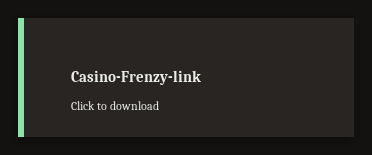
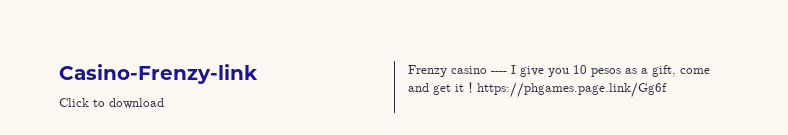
(160, 105) none -> [408,65,710,77] [408,82,667,98] // Frenzy casino ---- I give you 10 pesos as a gift, come and get it！https://phgames.page.link/Gg6f

